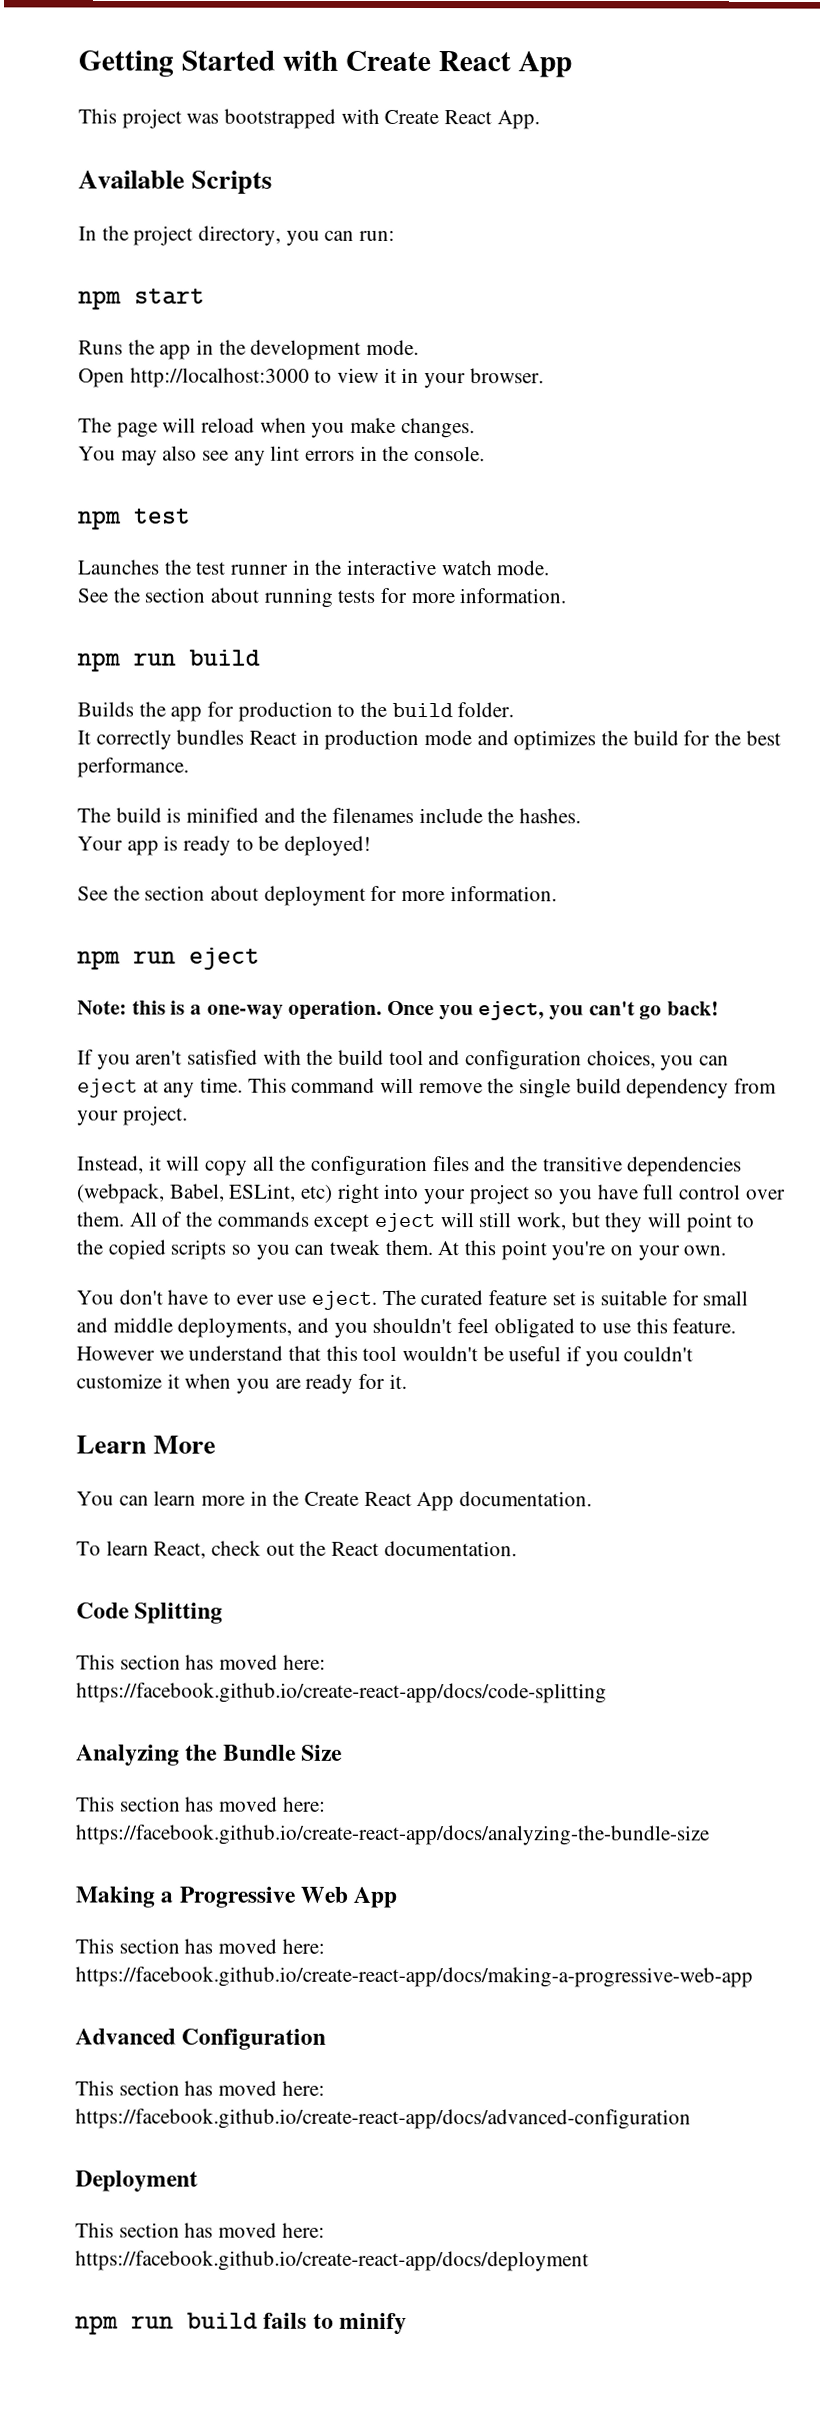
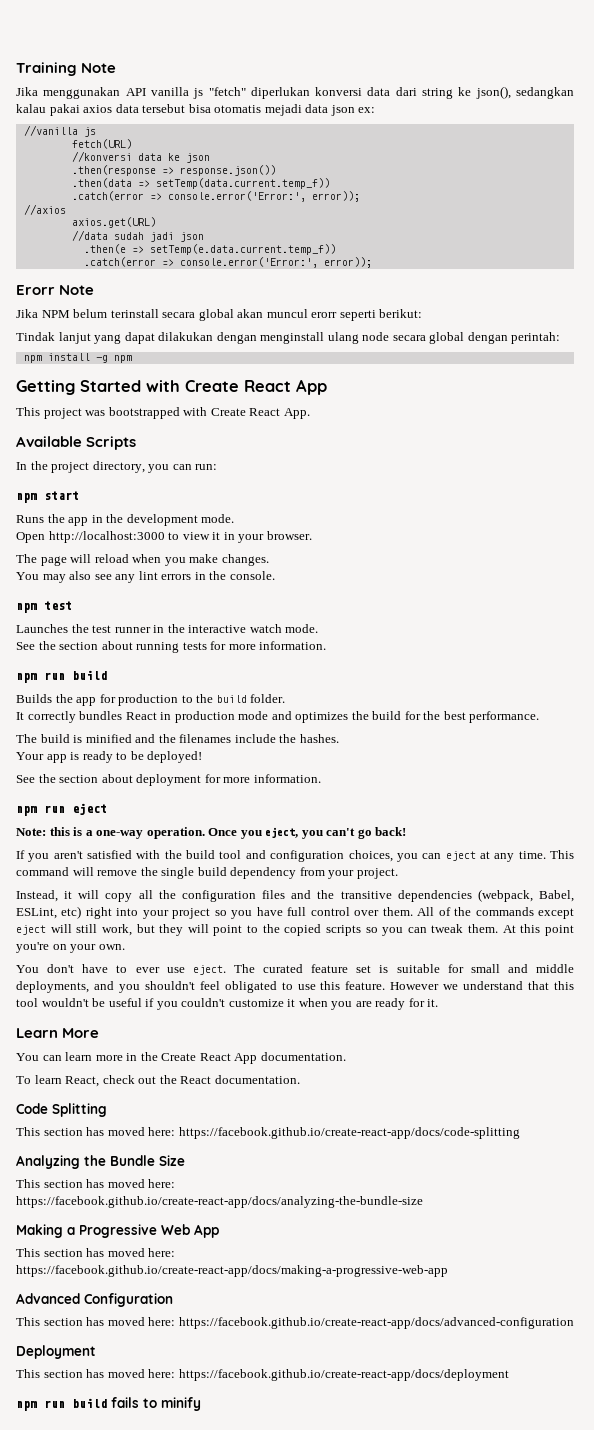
(78, 63) none -> [16,62,117,76] [16,86,575,99] [16,104,376,116] [23,125,96,137] [71,139,132,149] [71,151,210,163] [71,165,276,176] [71,178,330,189] [71,191,360,202] [23,204,66,215] [71,217,156,228] [71,230,204,242] [83,244,336,255] [83,257,372,268] [16,285,95,295] [16,309,423,321] [16,332,561,344] [23,353,132,363] Training Note // Jika menggunakan API vanilla js "fetch" diperlukan konversi data dari string ke json(), sedangkan kalau pakai axios data tersebut bisa otomatis mejadi data json ex: // //vanilla js // fetch(URL) // //konversi data ke json // .then(response => response.json()) // .then(data => setTemp(data.current.temp_f)) // .catch(error => console.error('Error:', error)); // //axios // axios.get(URL) // //data sudah jadi json // .then(e => setTemp(e.data.current.temp_f)) // .catch(error => console.error('Error:', error)); // Erorr Note // Jika NPM belum terinstall secara global akan muncul erorr seperti berikut: // Tindak lanjut yang dapat dilakukan dengan menginstall ulang node secara global dengan perintah: // npm install -g npm //

